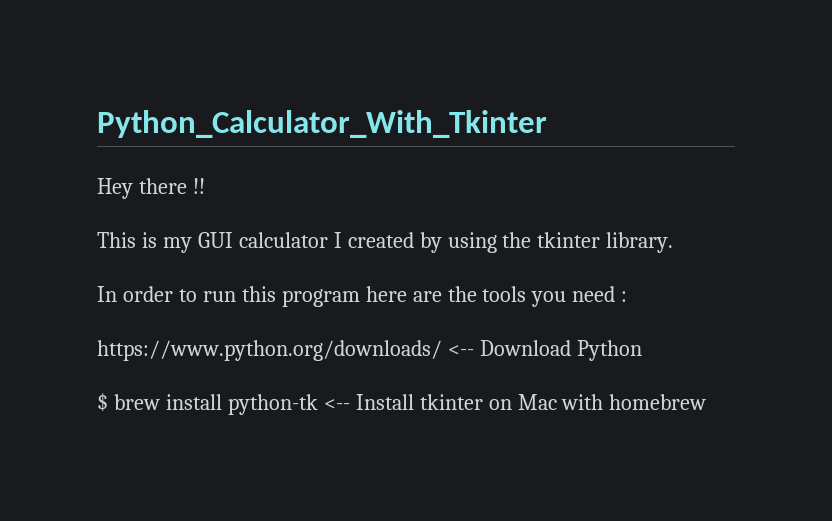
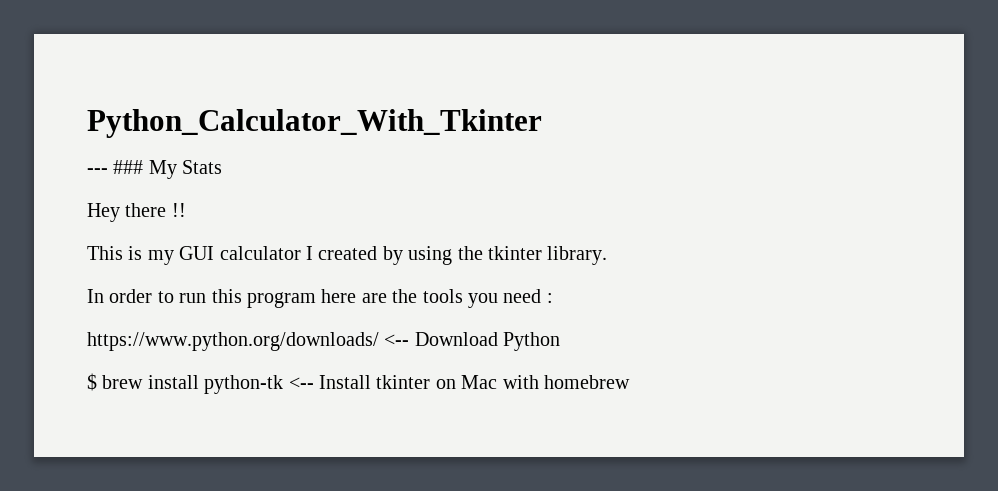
(547, 124) none -> [87,160,223,179] // --- ### My Stats

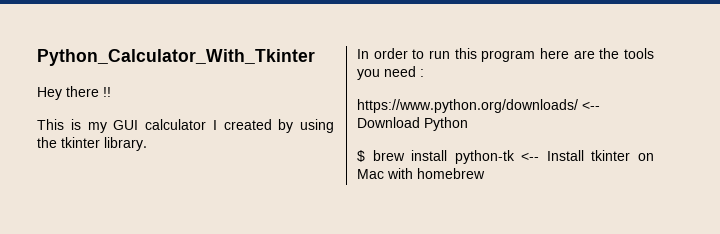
[87,160,223,179] // --- ### My Stats -> (315, 57) none

